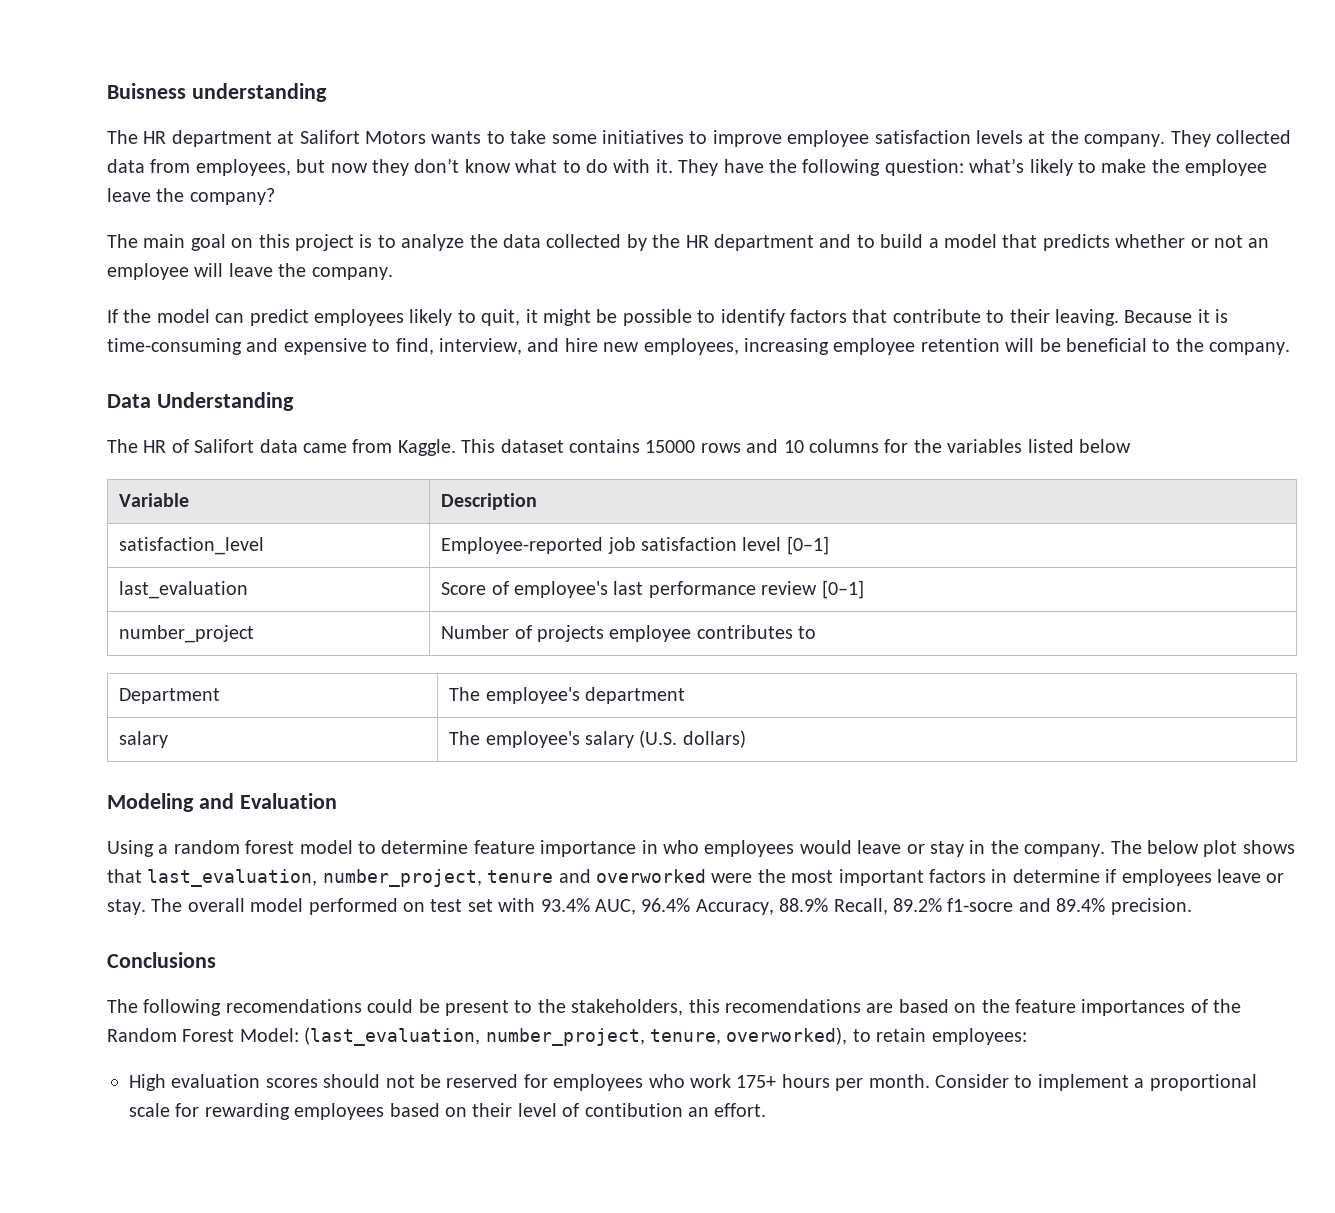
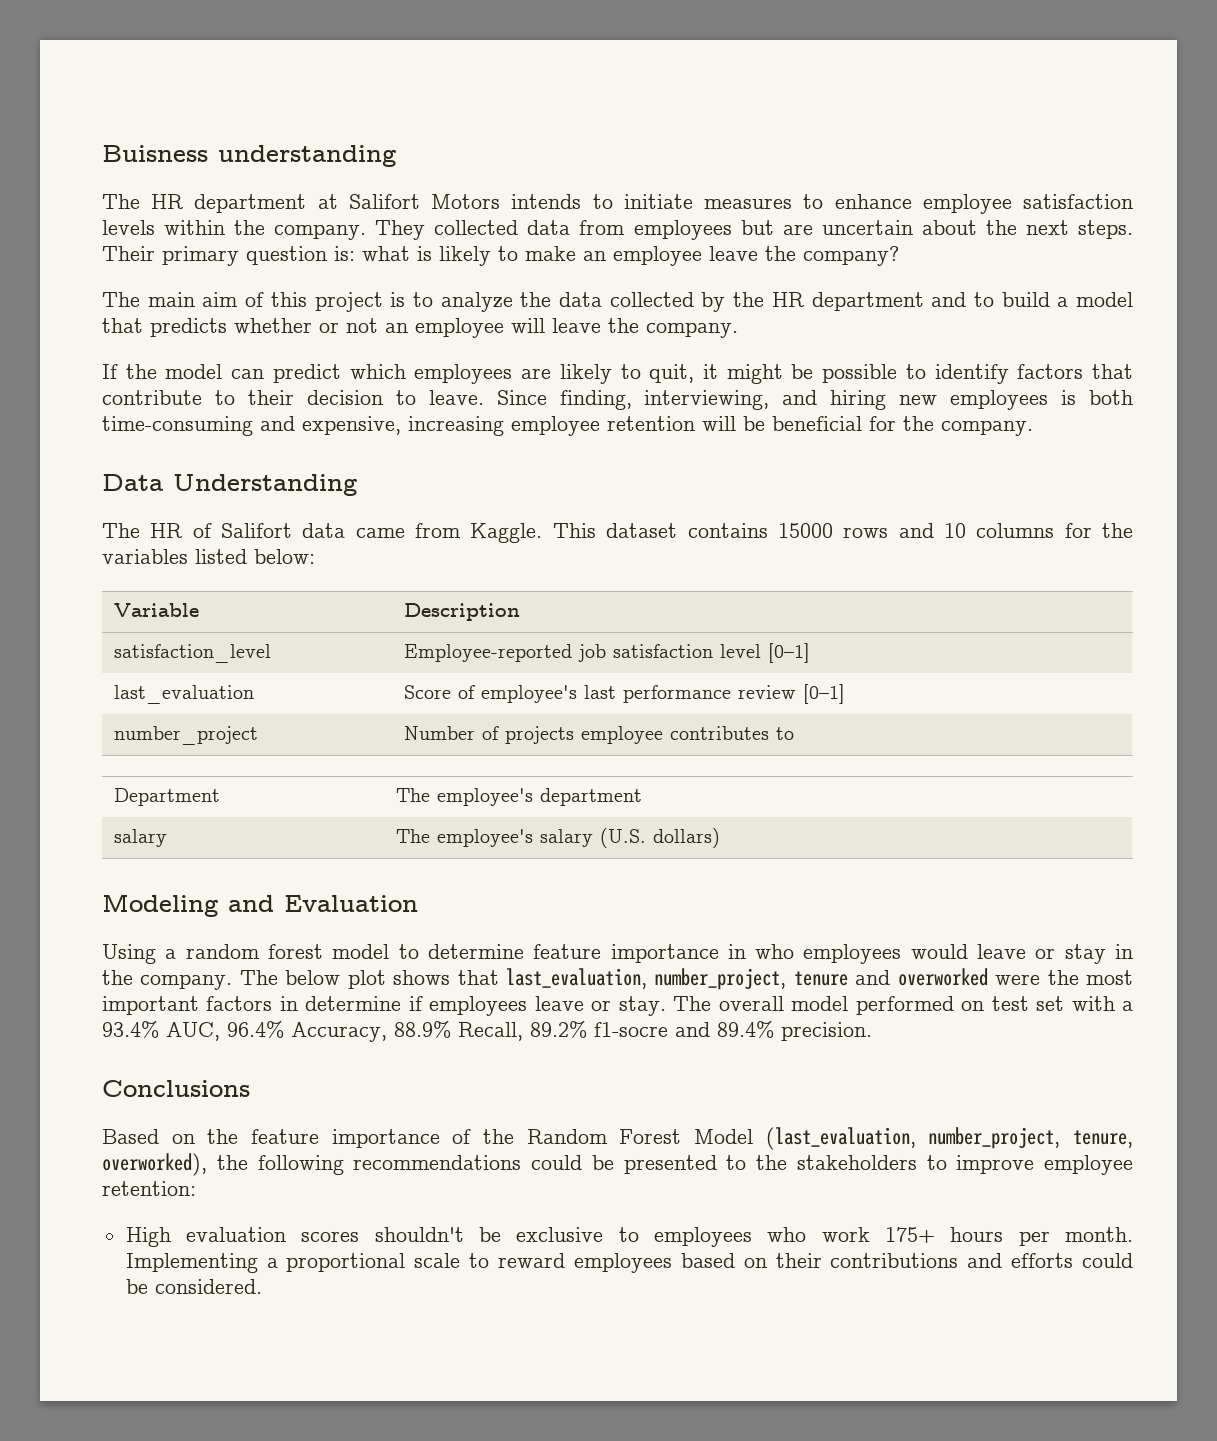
[431,130,782,147] wants to take some initiatives to improve -> [511,194,912,209] intends to initiate measures to enhance
[1028,131,1046,144] at -> [164,220,226,235] within
[195,158,1025,176] employees, but now they don’t know what to do with it. They have the following question: what’s -> [633,220,1134,240] [102,246,432,266] employees but are uncertain about the next steps. Their primary question is: what is
[1151,159,1180,173] the -> [583,251,606,261] an
[190,234,254,251] goal on -> [202,292,265,307] aim of
[314,309,404,326] employees -> [349,364,552,384] which employees are
[1054,309,1229,326] [107,338,739,355] leaving. Because it is time-consuming and expensive to find, interview, and hire new employees, -> [306,390,1133,410] [102,416,401,436] decision to leave. Since finding, interviewing, and hiring new employees is both time-consuming and expensive,
[1152,339,1171,352] to -> [869,416,896,431] for
[1078,439,1131,453] below -> [254,549,315,564] below:
(536, 905) none -> [1122,1001,1134,1011] a
[107,999,949,1016] The following recomendations could be present to the stakeholders, this recomendations are based -> [102,1129,159,1144] Based
[1081,999,1186,1016] importances -> [331,1129,440,1148] importance
[239,1028,299,1042] Model: -> [694,1129,753,1144] Model
[852,1028,1027,1045] [129,1074,548,1091] to retain employees: // High evaluation scores should not be reserved for -> [216,1155,1133,1175] [102,1181,196,1196] [125,1227,639,1247] the following recommendations could be presented to the stakeholders to improve employee retention: // High evaluation scores shouldn't be exclusive to
[934,1074,1129,1091] Consider to implement -> [125,1253,258,1273] Implementing
[175,1103,290,1120] for rewarding -> [469,1253,566,1268] to reward
[517,1103,767,1117] level of contibution an effort. -> [830,1253,1134,1268] [125,1279,262,1294] contributions and efforts could be considered.

